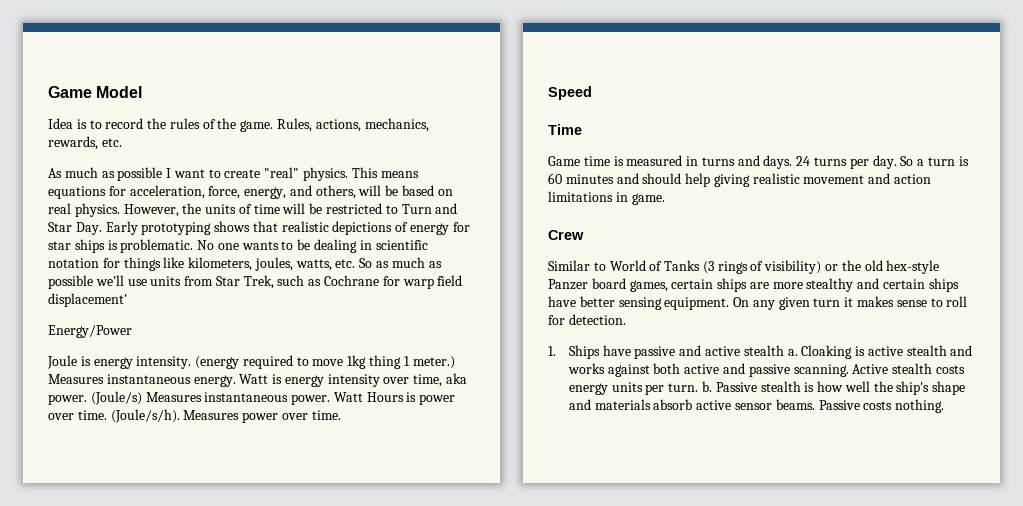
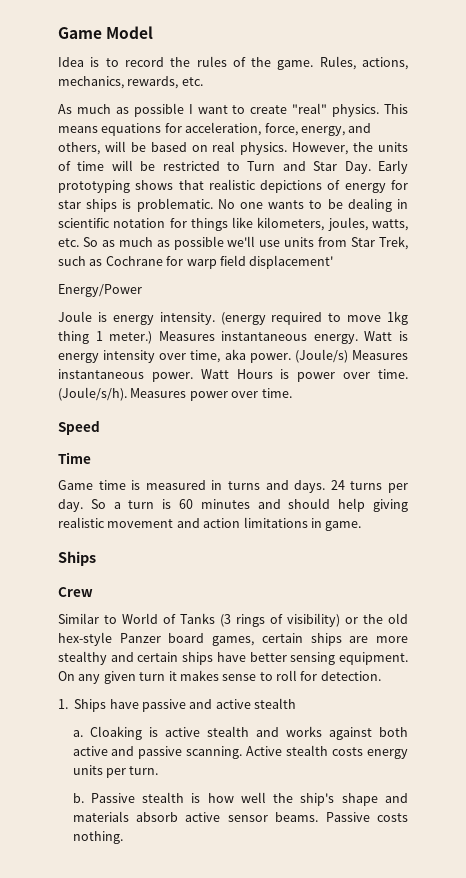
(665, 199) none -> [58,551,96,566] // Ships
(784, 350) none -> (297, 703) //
(699, 387) none -> (159, 770) //

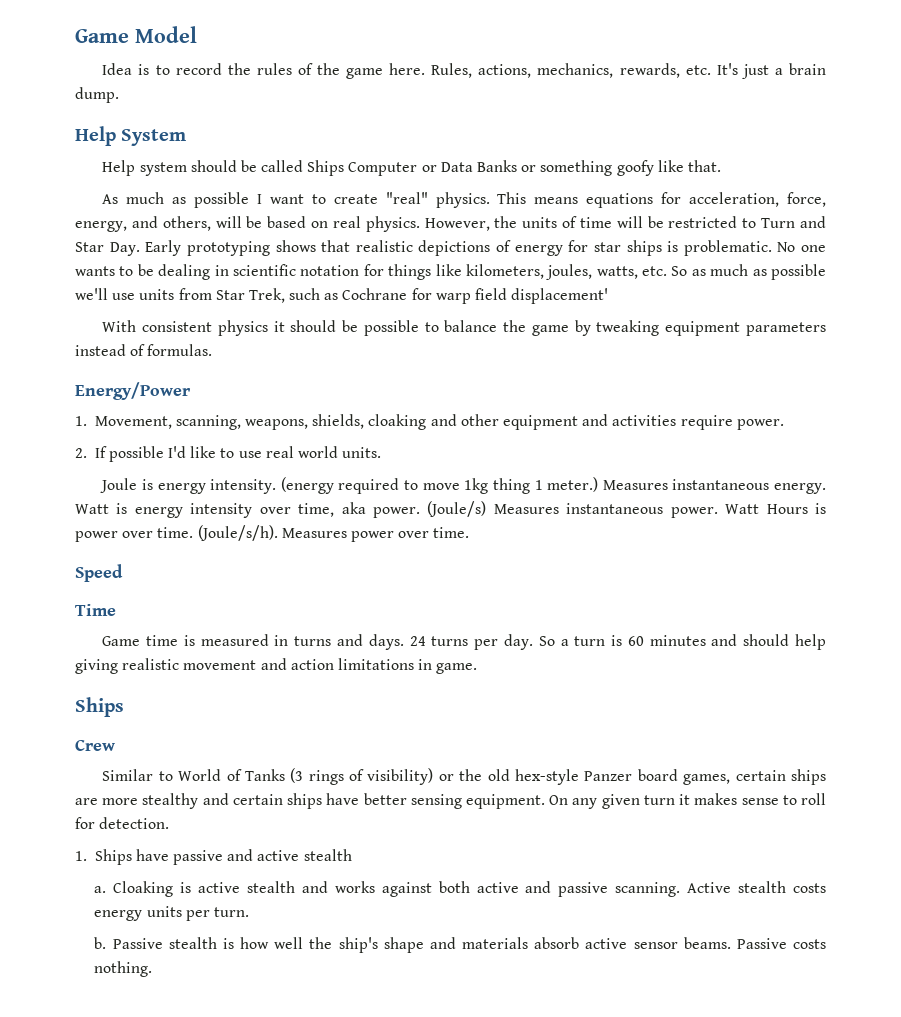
[277,60,314,70] game. -> [346,63,426,79] game here.
(203, 81) none -> [716,63,826,79] [75,87,119,103] [75,126,187,146] [102,160,721,176] It's just a brain dump. // Help System // Help system should be called Ships Computer or Data Banks or something goofy like that.
[58,284,142,297] Energy/Power -> [102,320,826,336] [75,344,213,356] [75,382,191,400] [75,414,784,430] [75,446,382,462] With consistent physics it should be possible to balance the game by tweaking equipment parameters instead of formulas. // Energy/Power // 1. Movement, scanning, weapons, shields, cloaking and other equipment and activities require power. // 2. If possible I'd like to use real world units.

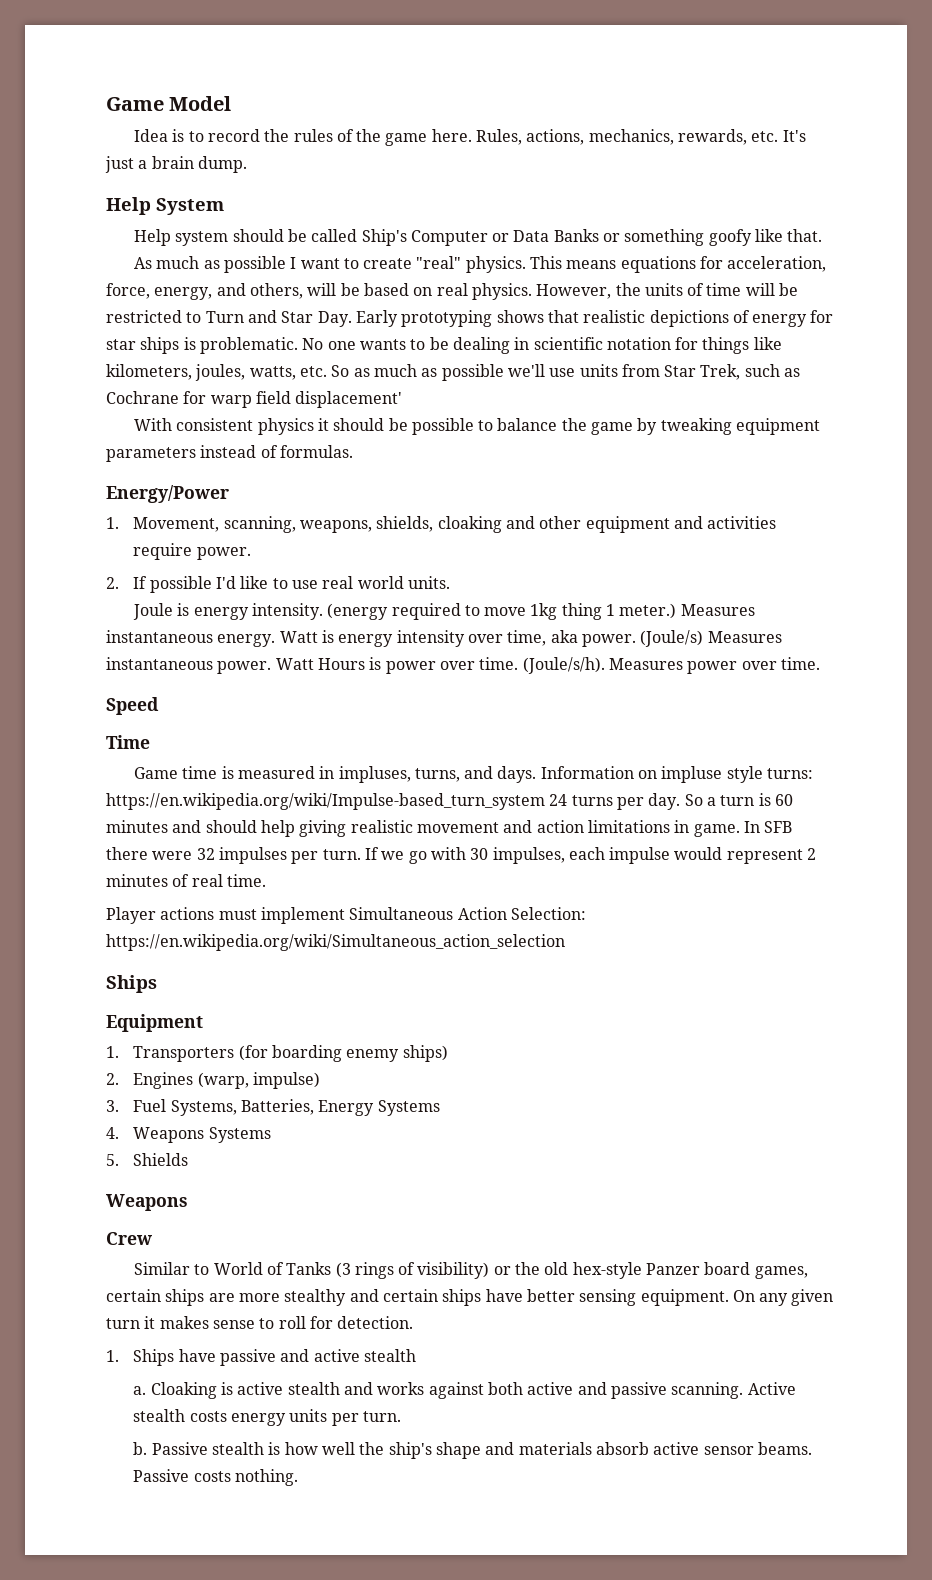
[307,160,345,176] Ships -> [361,229,407,246] Ship's
[294,634,404,650] turns and days. -> [338,766,814,783] [106,793,545,810] impluses, turns, and days. Information on impluse style turns: https://en.wikipedia.org/wiki/Impulse-based_turn_system
[75,697,124,717] // Ships -> [743,821,793,833] [106,847,817,864] [106,874,266,887] [106,907,586,924] [106,934,565,951] [106,975,157,993] [106,1014,203,1032] [106,1045,448,1062] [106,1072,321,1089] [106,1099,440,1116] [106,1127,271,1143] [106,1153,189,1166] [106,1194,188,1211] In SFB there were 32 impulses per turn. If we go with 30 impulses, each impulse would represent 2 minutes of real time. // Player actions must implement Simultaneous Action Selection: https://en.wikipedia.org/wiki/Simultaneous_action_selection // Ships // Equipment // 1. Transporters (for boarding enemy ships) // 2. Engines (warp, impulse) // 3. Fuel Systems, Batteries, Energy Systems // 4. Weapons Systems // 5. Shields // Weapons

